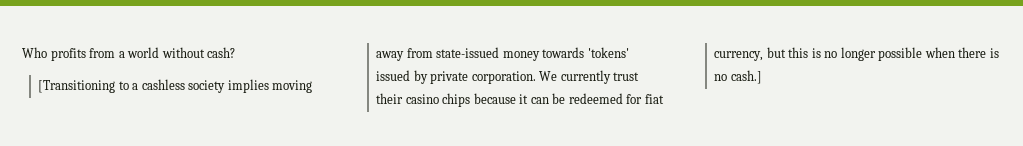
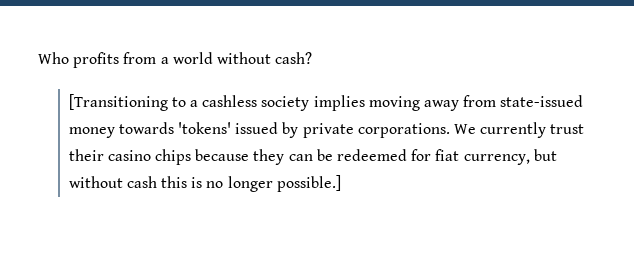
[471,71,536,84] corporation. -> [357,123,450,138] corporations.
[519,94,529,104] it -> [253,149,285,165] they
(786, 52) none -> [68,176,157,188] without cash
[878,47,999,61] [714,70,762,84] possible when there is no cash.] -> [276,175,341,192] possible.]

